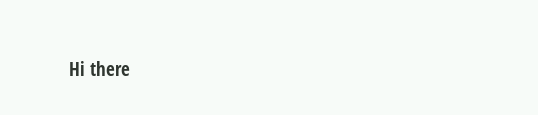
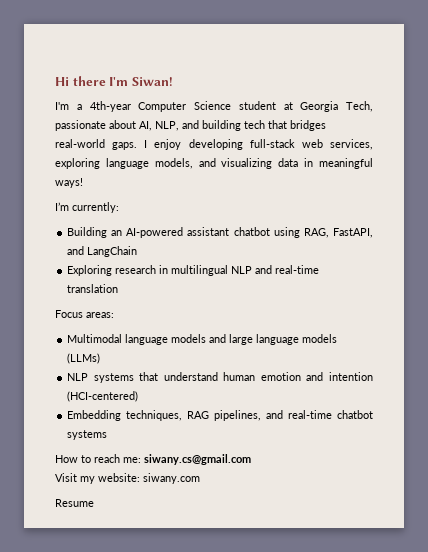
(131, 68) none -> [109,77,173,86] [55,101,373,112] [55,120,326,131] [55,139,373,150] [55,158,373,169] [55,178,83,188] [55,202,119,213] [67,227,373,238] [67,246,138,257] [67,265,320,276] [67,284,119,293] [55,310,114,318] [67,334,338,345] [67,353,101,364] [67,372,373,383] [67,391,139,402] [67,410,373,421] [67,430,108,440] [55,454,251,465] [55,473,200,484] [55,499,94,507] I'm Siwan! // I'm a 4th-year Computer Science student at Georgia Tech, passionate about AI, NLP, and building tech that bridges real-world gaps. I enjoy developing full-stack web services, exploring language models, and visualizing data in meaningful ways! // I’m currently: // Building an AI-powered assistant chatbot using RAG, FastAPI, and LangChain // Exploring research in multilingual NLP and real-time translation // Focus areas: // Multimodal language models and large language models (LLMs) // NLP systems that understand human emotion and intention (HCI-centered) // Embedding techniques, RAG pipelines, and real-time chatbot systems // How to reach me: siwany.cs@gmail.com // Visit my website: siwany.com // Resume

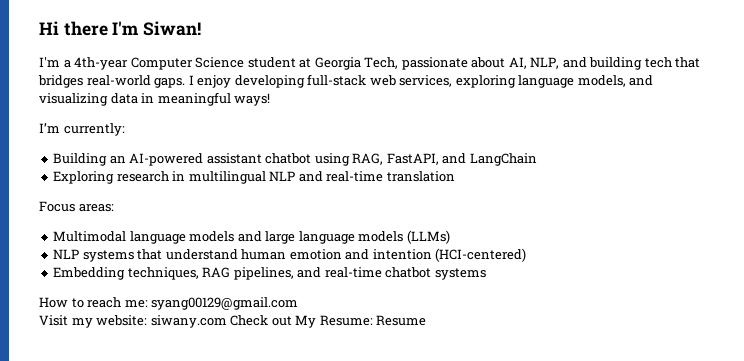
[144,454,251,465] siwany.cs@gmail.com -> [151,297,299,310] syang00129@gmail.com
(200, 478) // -> [230,315,373,328] Check out My Resume:

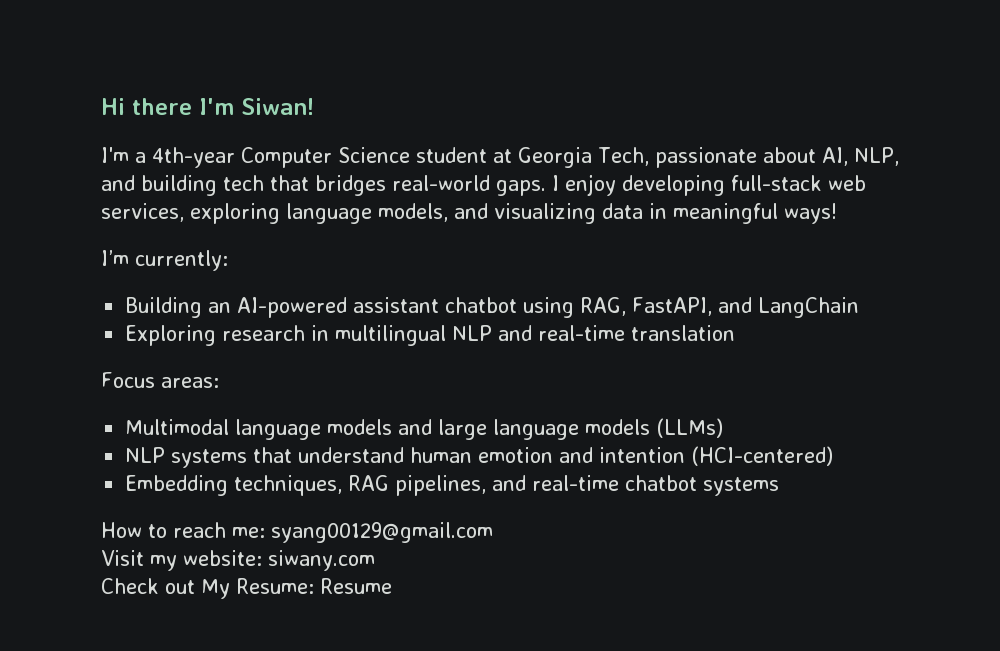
(227, 321) none -> (375, 560) //

